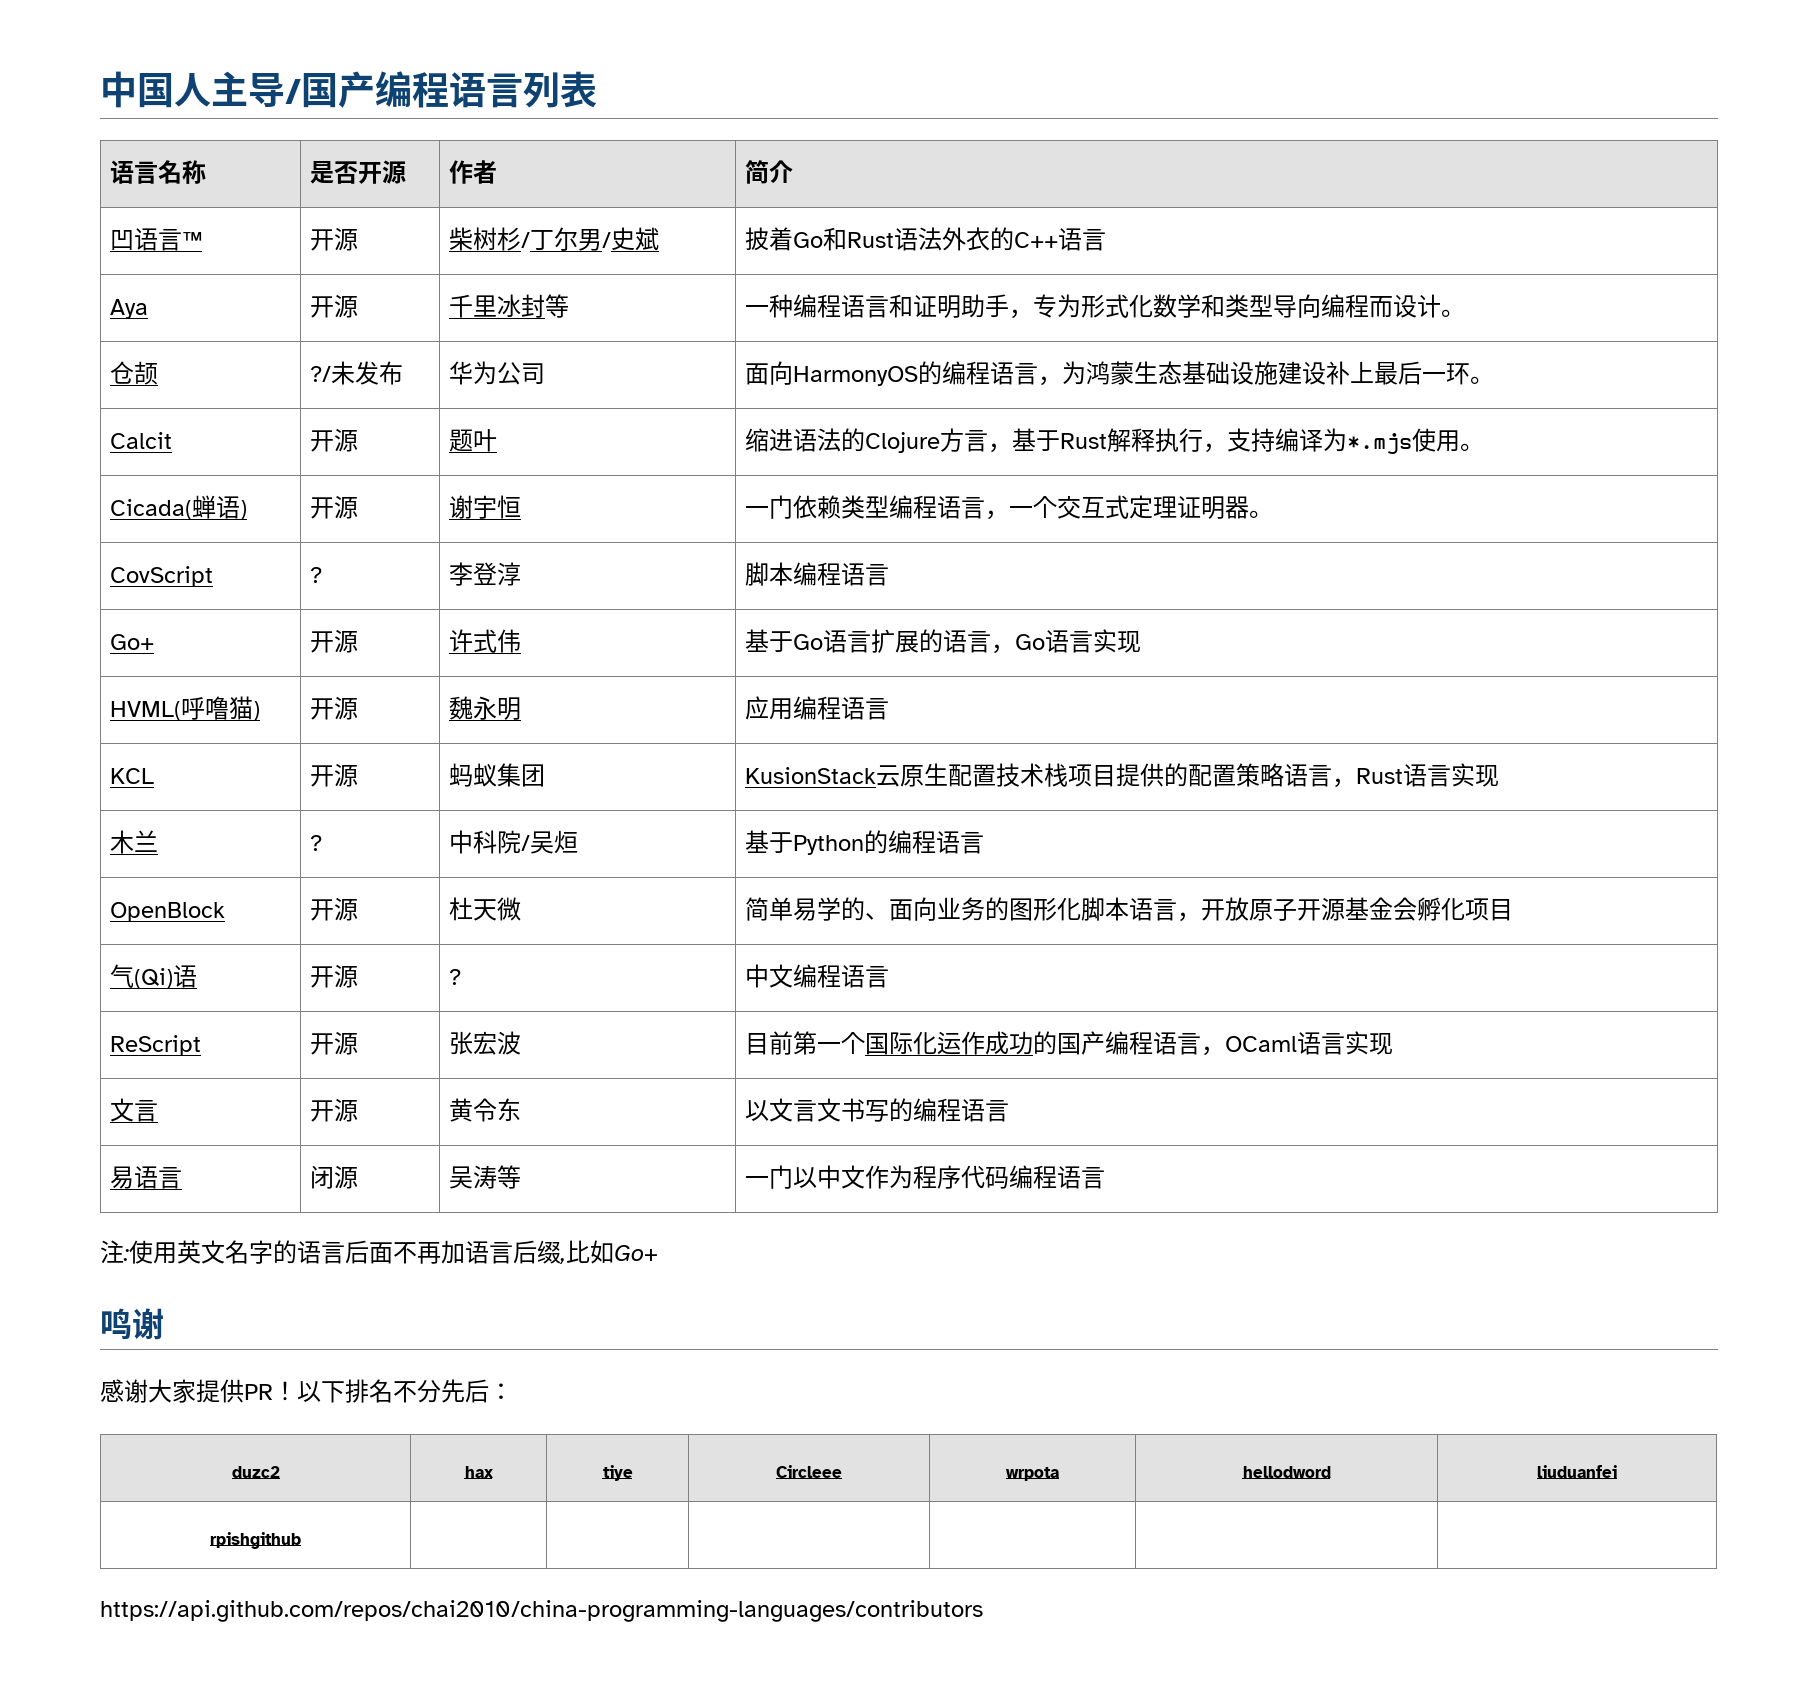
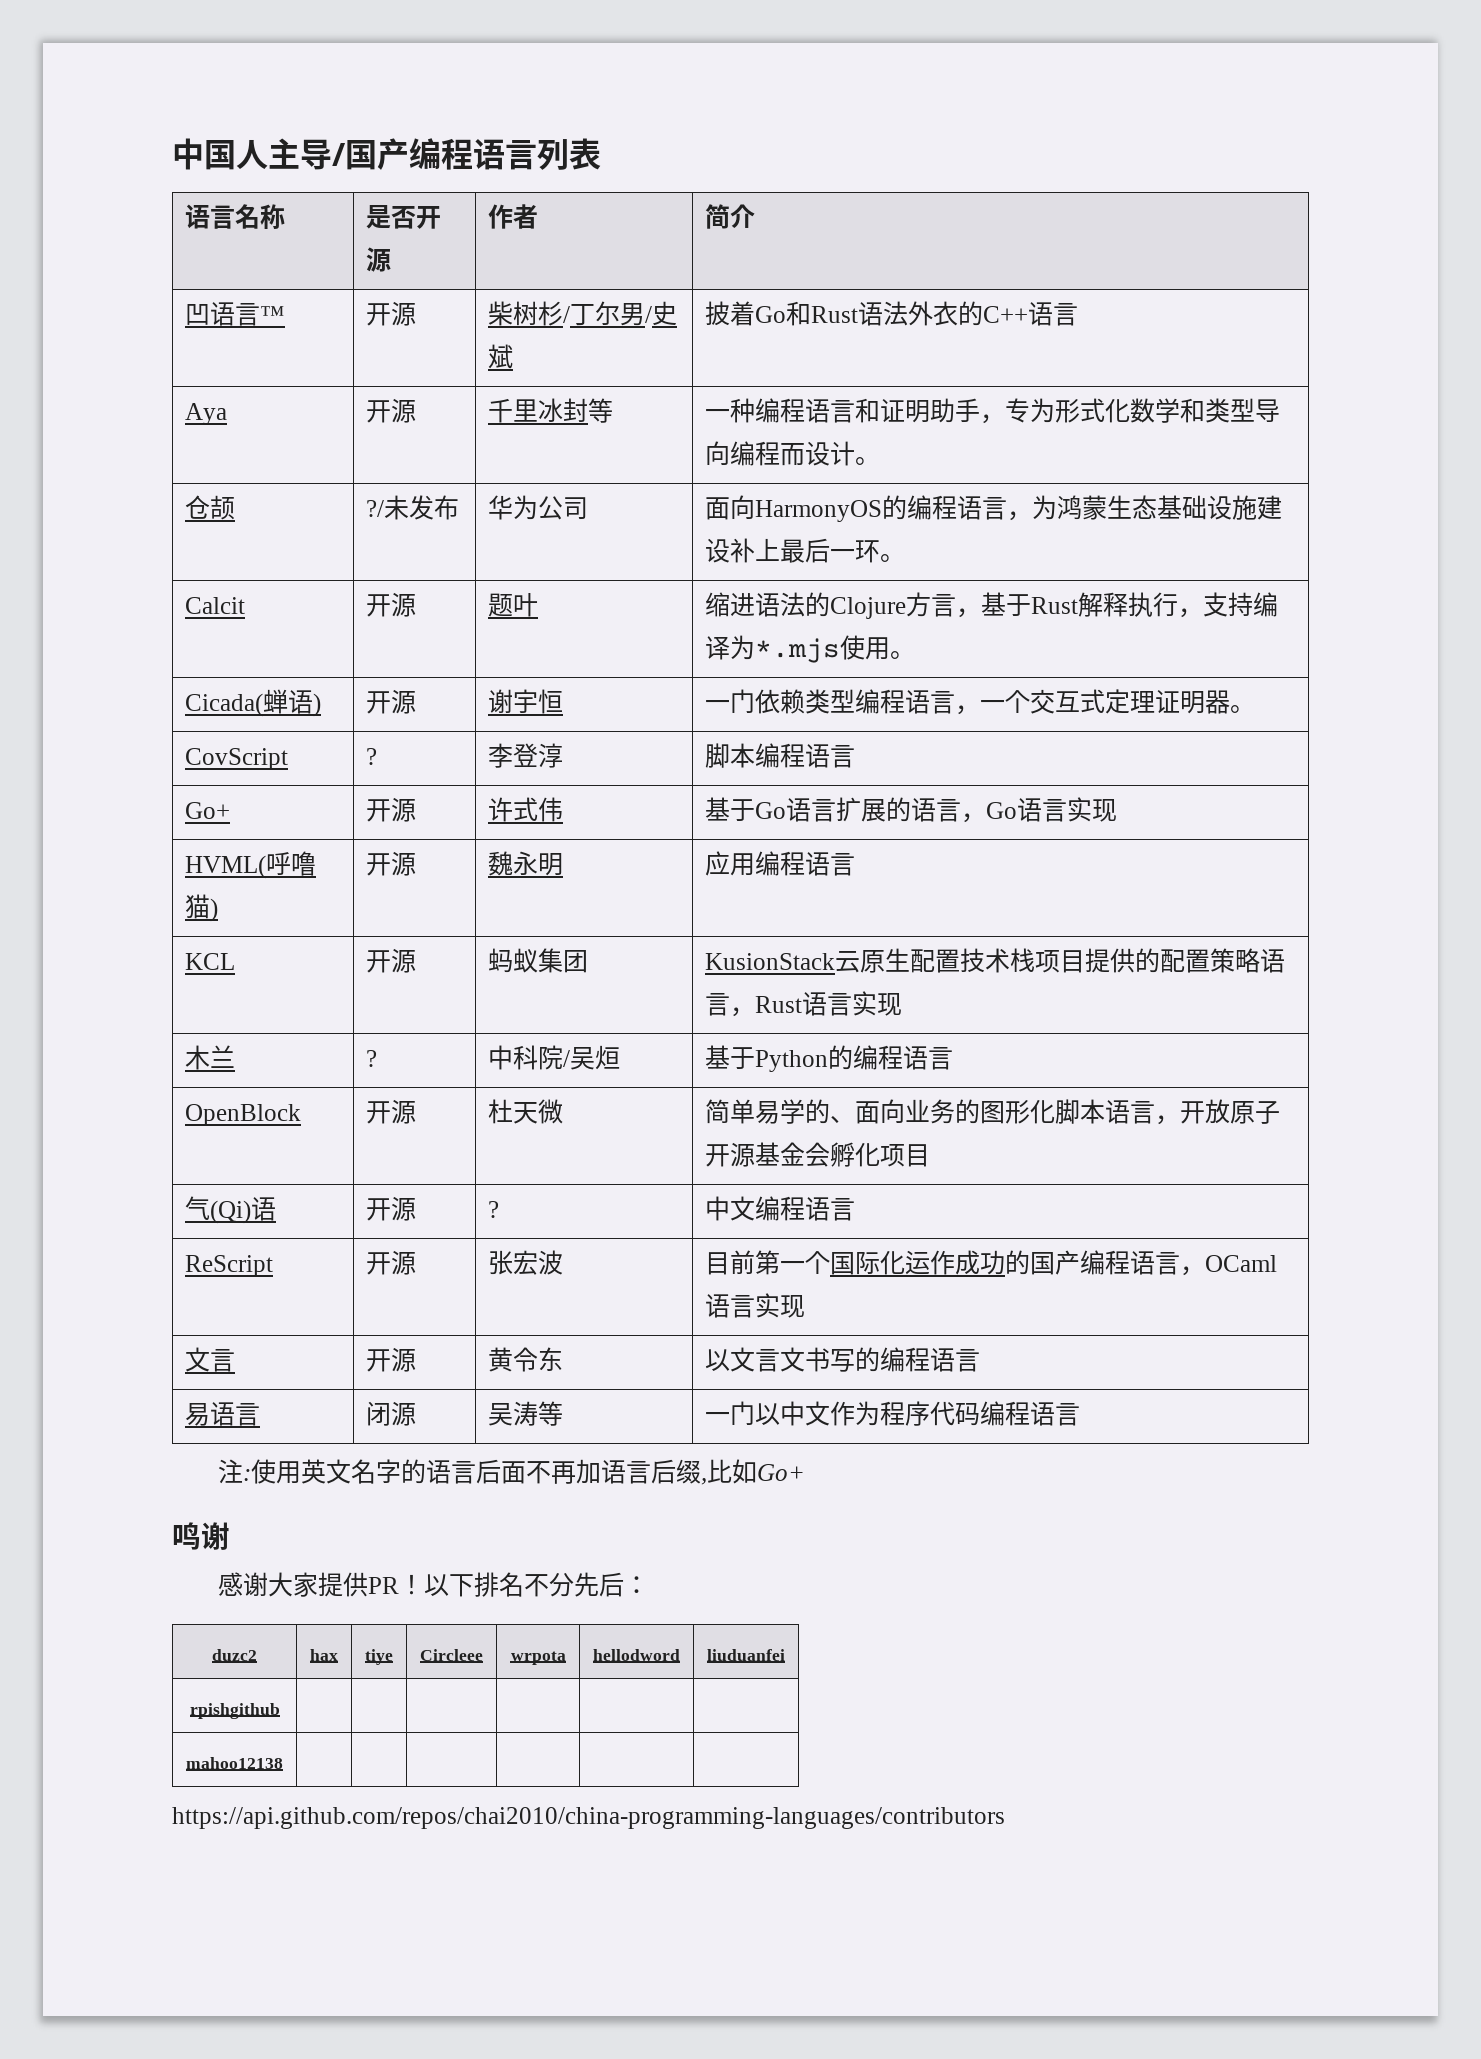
(301, 1540) none -> [186,1757,283,1769] // mahoo12138 | | | | | |

